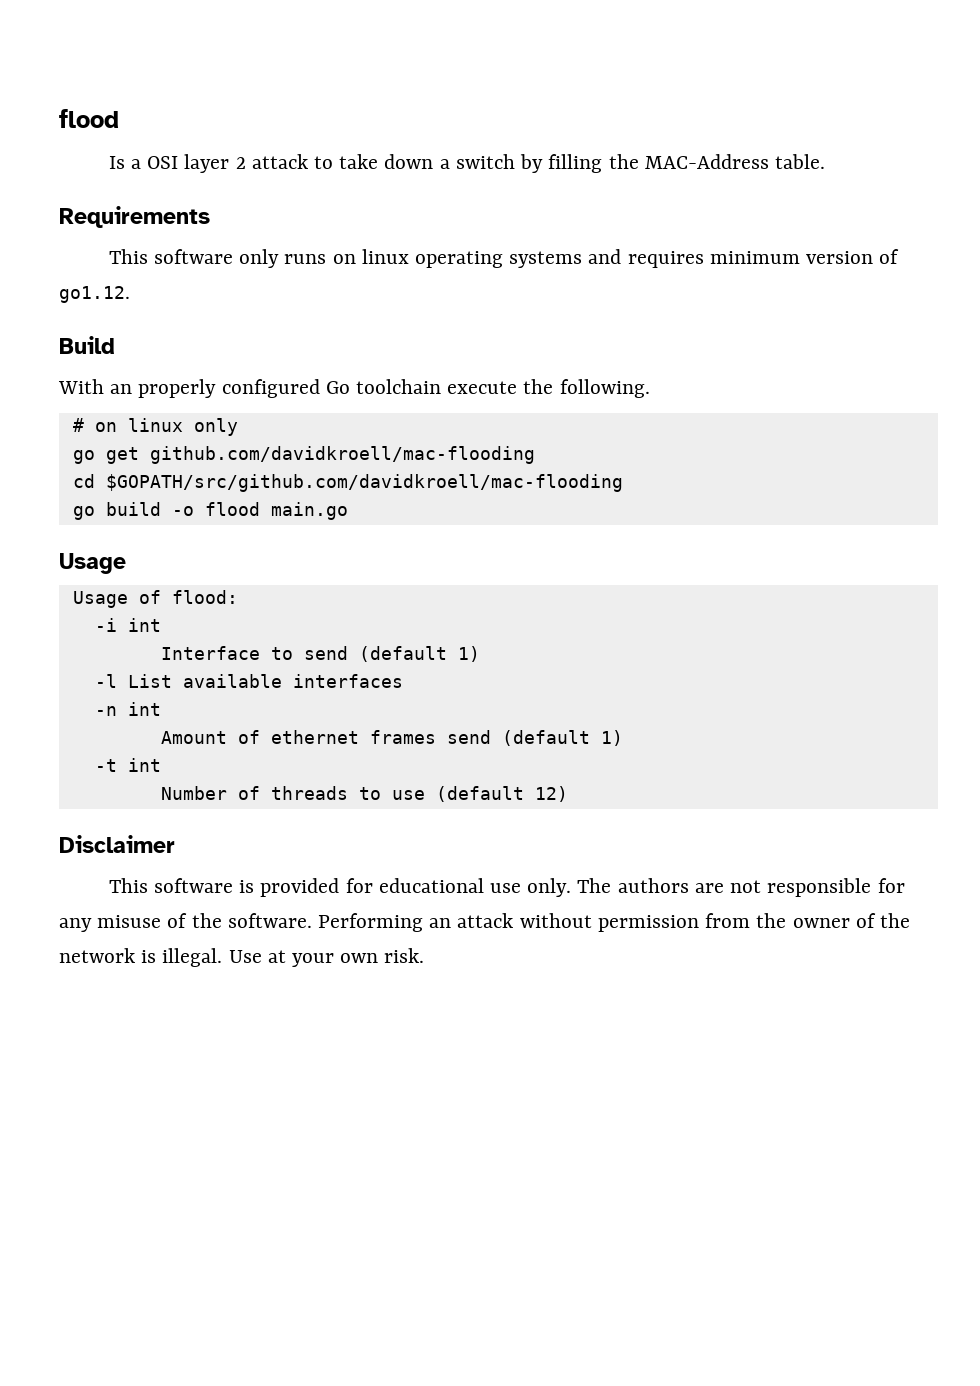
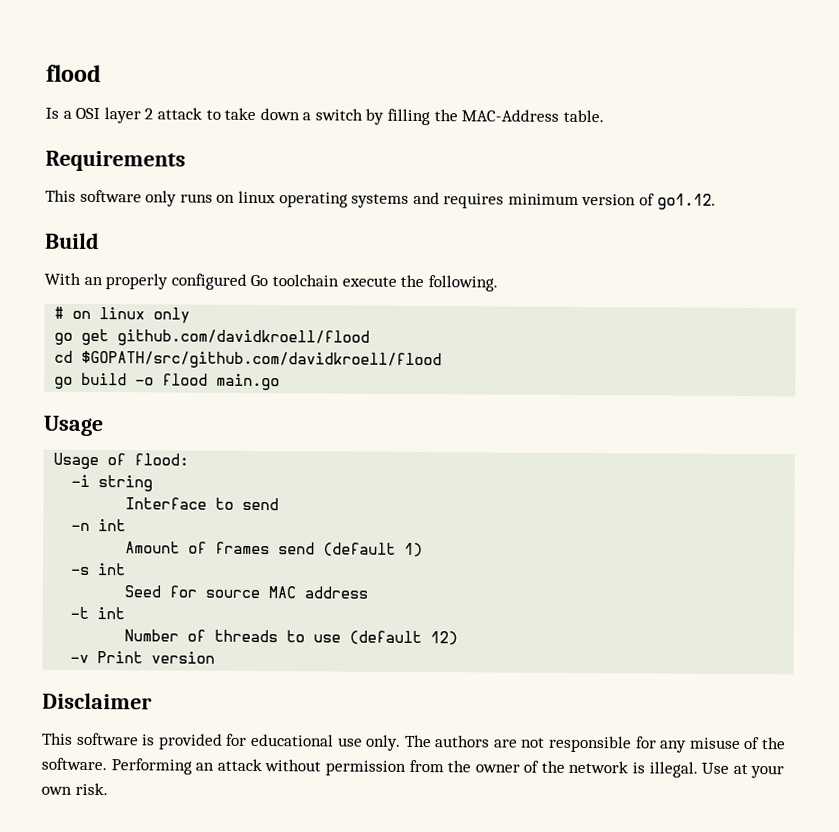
[149,446,535,464] github.com/davidkroell/mac-flooding -> [117,329,371,347] github.com/davidkroell/flood
[105,474,623,492] $GOPATH/src/github.com/davidkroell/mac-flooding -> [81,350,443,370] $GOPATH/src/github.com/davidkroell/flood
[127,618,161,632] int -> [98,475,154,492] string
[358,646,480,662] [94,674,403,688] (default 1) // -l List available interfaces -> (280, 504) none
[270,730,359,744] ethernet -> (208, 547) none
(623, 738) none -> [71,563,127,576] [124,585,369,599] // -s int // Seed for source MAC address
(568, 794) none -> [70,651,216,664] // -v Print version

